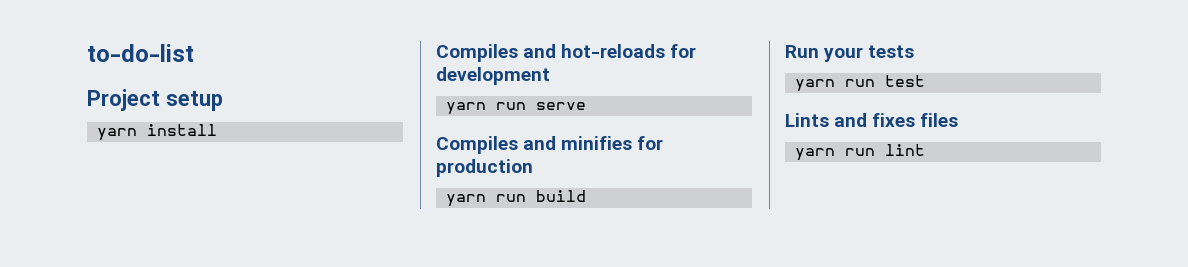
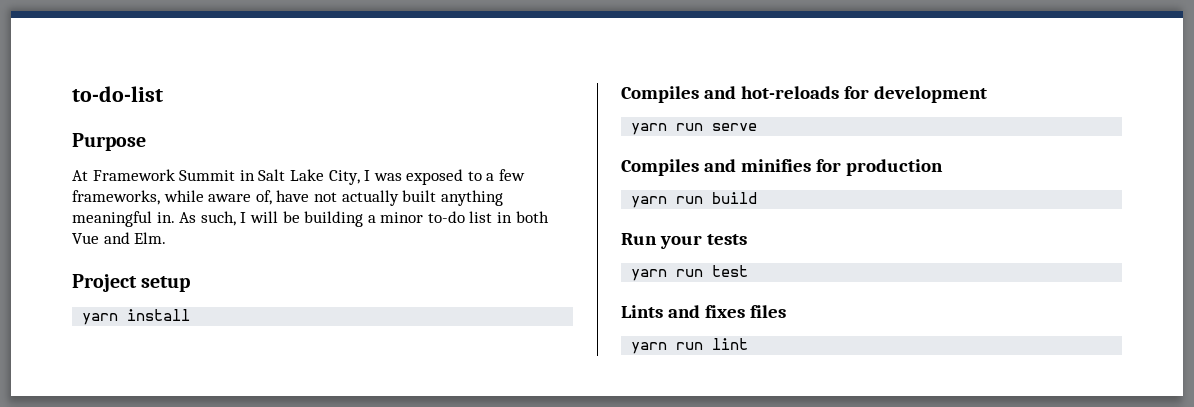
(194, 53) none -> [72,133,146,151] [72,169,526,185] [72,190,503,206] [72,211,549,227] [72,232,167,244] // Purpose // At Framework Summit in Salt Lake City, I was exposed to a few frameworks, while aware of, have not actually built anything meaningful in. As such, I will be building a minor to-do list in both Vue and Elm.

